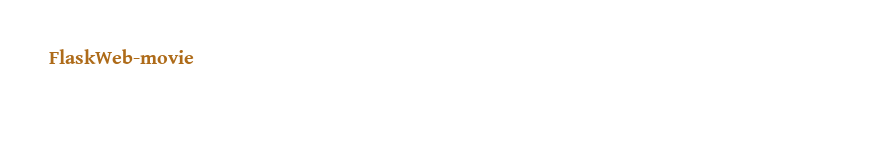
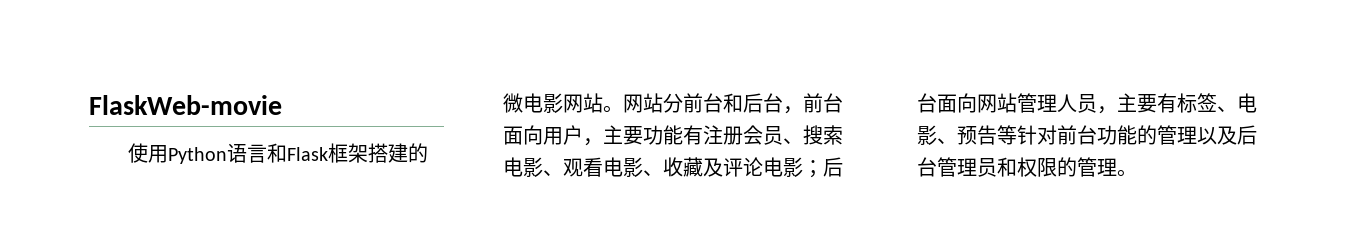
(194, 56) none -> [128,143,429,164] [503,93,843,114] [503,125,843,146] [503,157,843,178] [917,93,1257,114] [917,125,1257,145] [917,157,1137,177] // 使用Python语言和Flask框架搭建的微电影网站。网站分前台和后台，前台面向用户，主要功能有注册会员、搜索电影、观看电影、收藏及评论电影；后台面向网站管理人员，主要有标签、电影、预告等针对前台功能的管理以及后台管理员和权限的管理。

